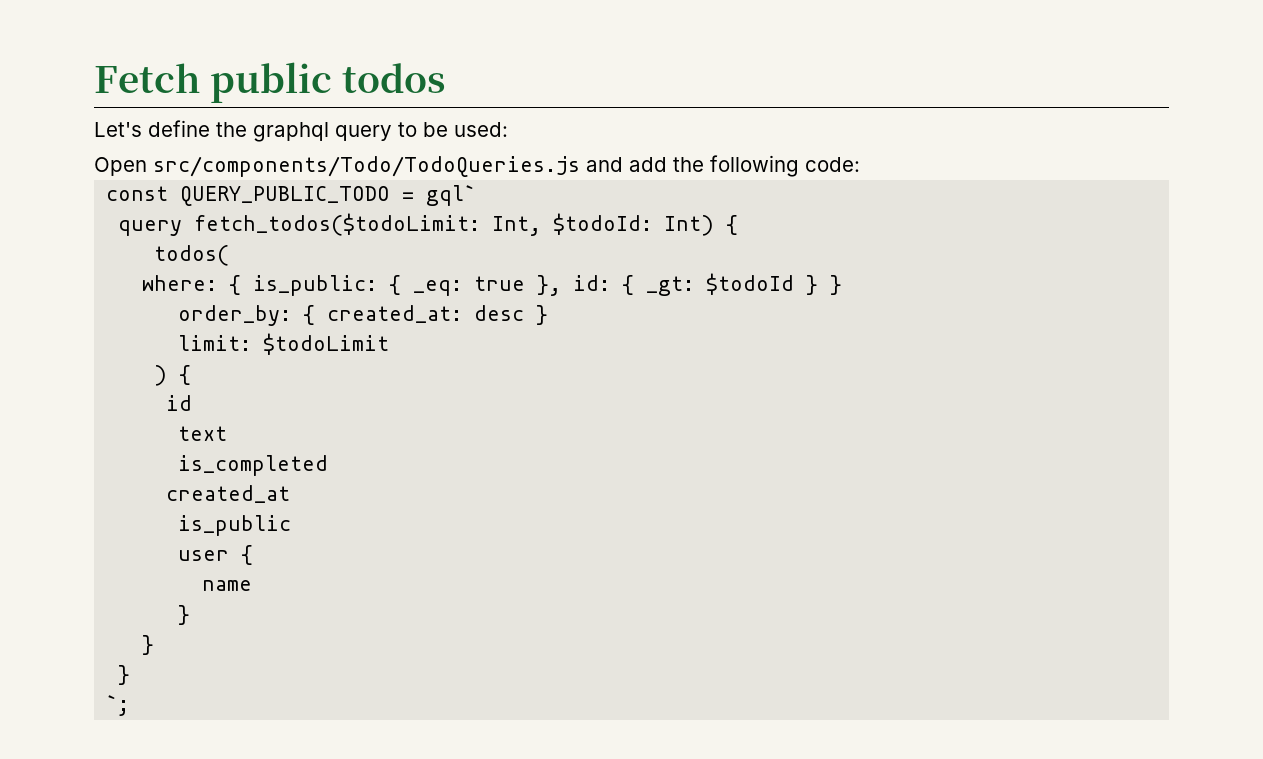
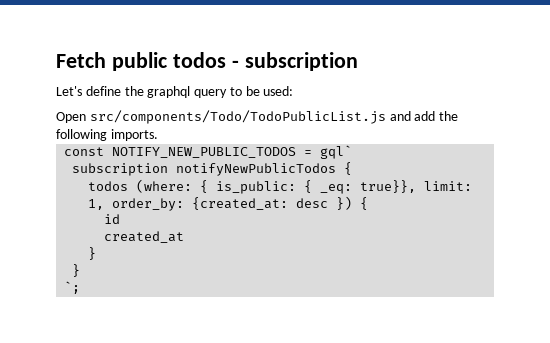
(445, 78) none -> [231,52,358,71] - subscription
[153,156,580,177] src/components/Todo/TodoQueries.js -> [89,110,386,124] src/components/Todo/TodoPublicList.js
[805,157,860,172] code: -> [110,129,158,141] imports.
[180,186,391,206] QUERY_PUBLIC_TODO -> [112,147,297,158] NOTIFY_NEW_PUBLIC_TODOS
[118,213,739,236] [154,245,230,266] [142,275,218,291] query fetch_todos($todoLimit: Int, $todoId: Int) { // todos( // where: -> [72,162,353,176] [88,179,193,193] subscription notifyNewPublicTodos { // todos (where:
[474,273,843,296] [178,305,549,326] [178,333,390,355] [154,365,168,386] true }, id: { _gt: $todoId } } // order_by: { created_at: desc } // limit: $todoLimit // ) -> [360,180,473,193] [88,196,353,211] true}}, limit: 1, order_by: {created_at: desc })
[178,426,228,441] [178,455,329,476] // text // is_completed -> (121, 219) none
[178,515,292,536] [178,545,254,565] [202,580,253,591] [178,605,191,625] // is_public // user { // name // } -> (185, 237) none

